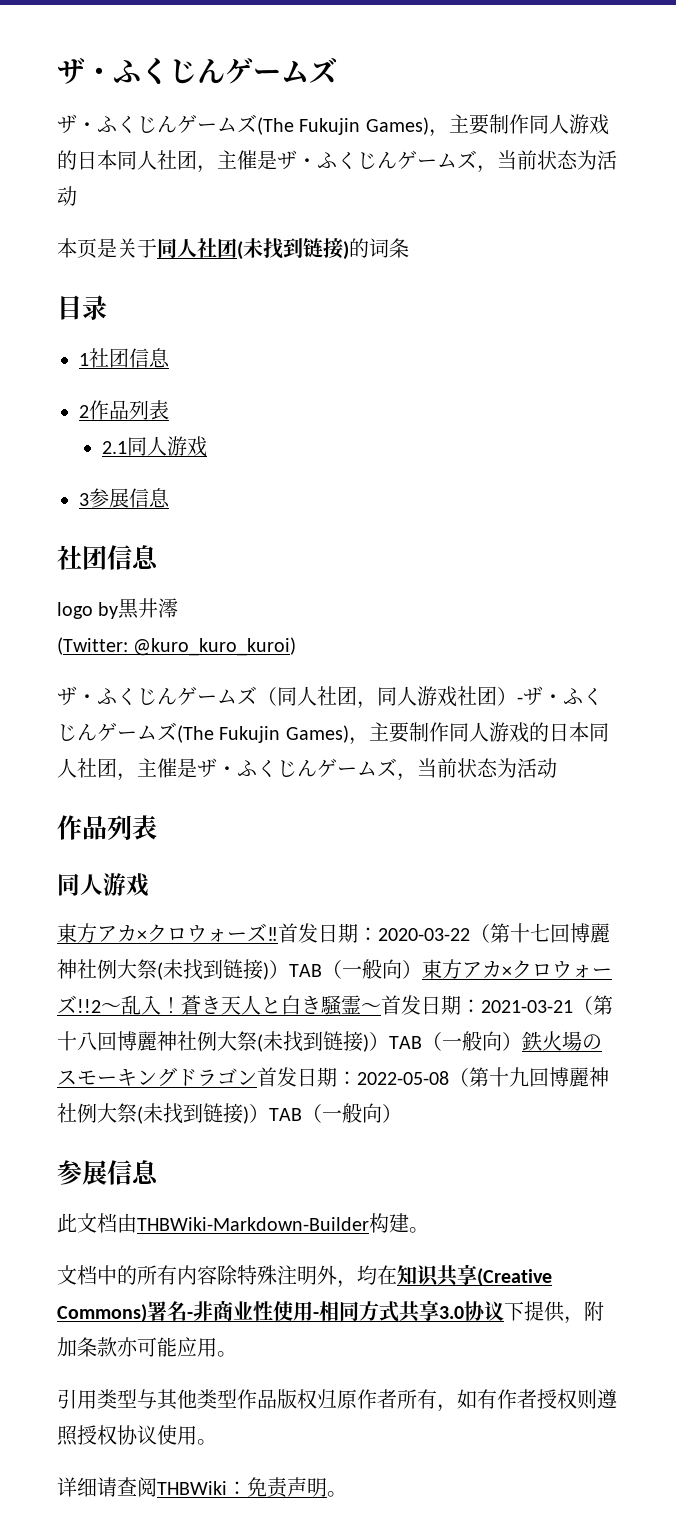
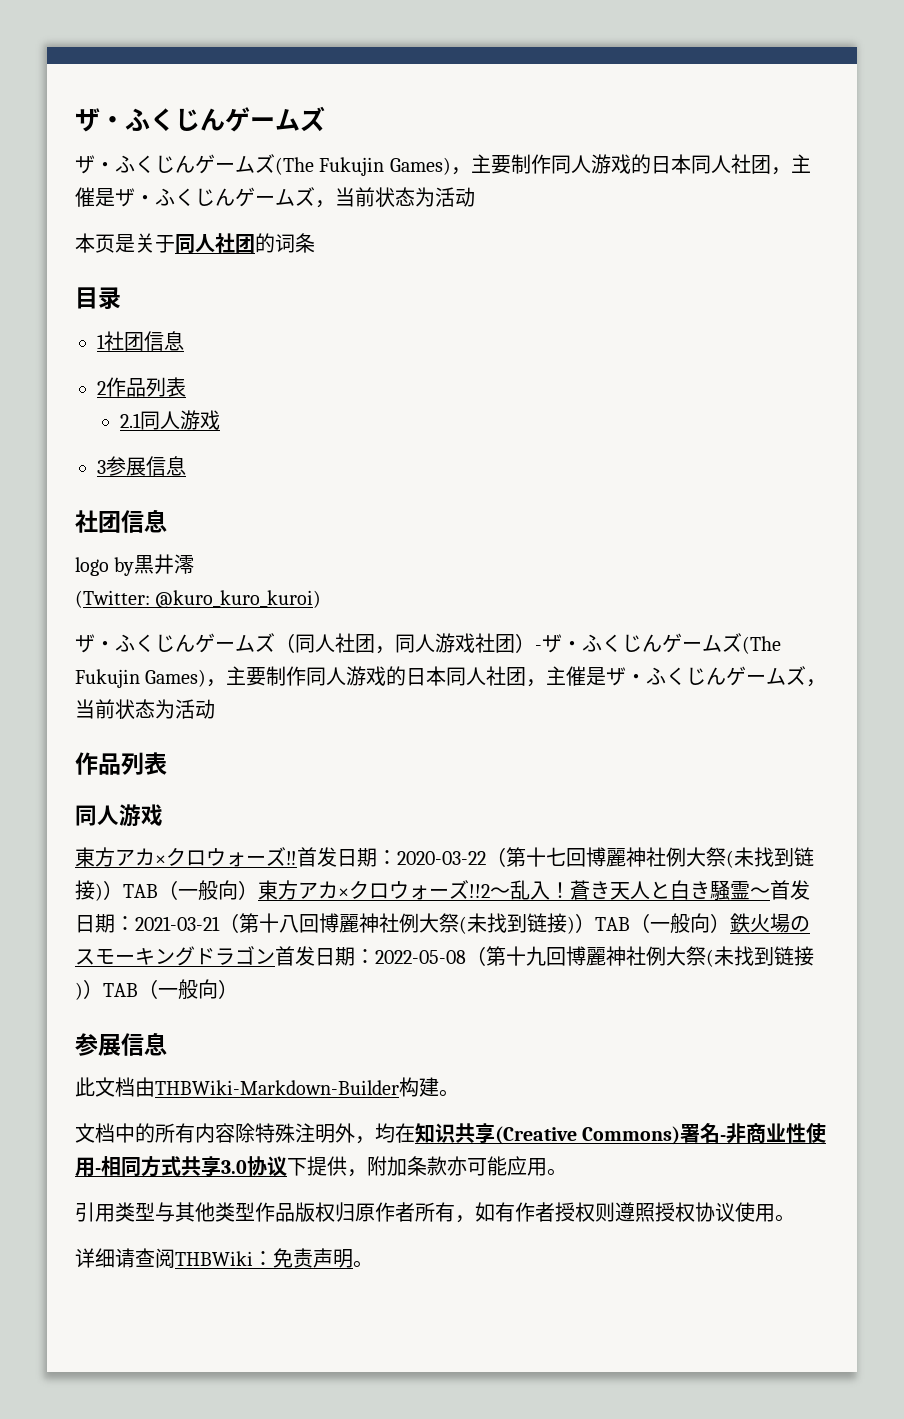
[237,238,349,260] (未找到链接) -> (255, 243) none

